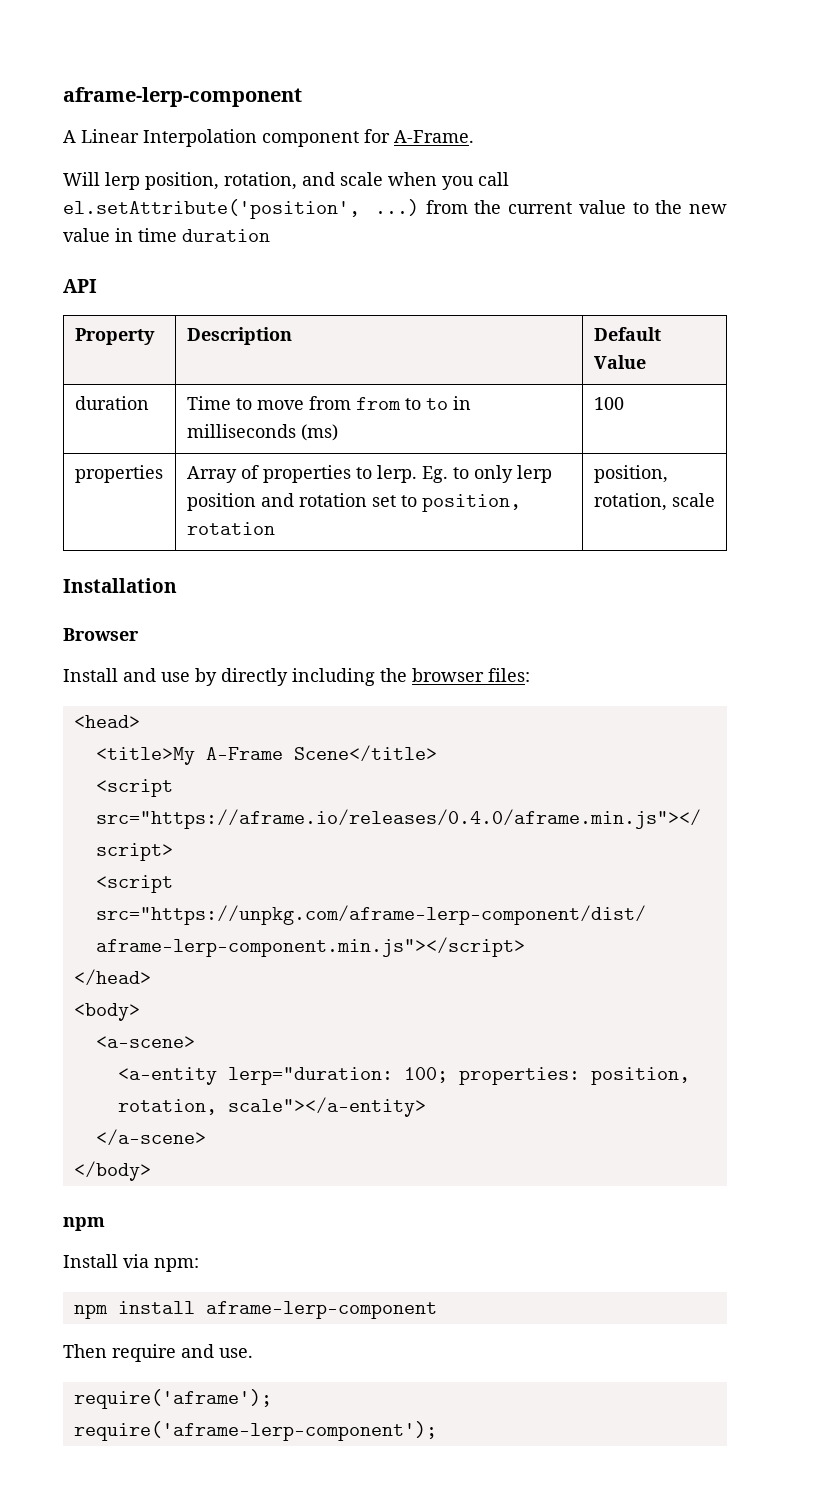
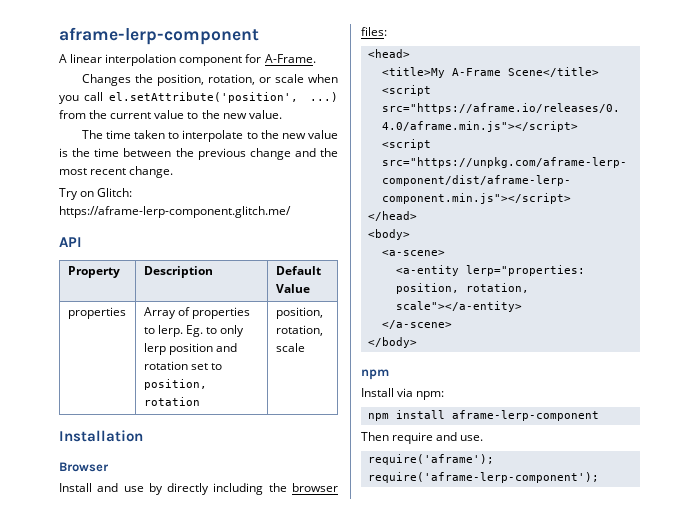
[81,129,257,147] Linear Interpolation -> [70,54,177,66] linear interpolation
[63,172,335,190] Will lerp position, rotation, and -> [81,74,271,86] Changes the position, rotation, or
[63,228,270,242] value in time duration -> [248,110,282,119] [81,130,338,142] [59,148,338,160] [59,166,174,178] [59,188,133,200] [59,206,291,218] value. // The time taken to interpolate to the new value is the time between the previous change and the most recent change. // Try on Glitch: https://aframe-lerp-component.glitch.me/
[74,396,149,410] [186,396,471,410] [186,424,338,441] [593,397,624,410] // duration | Time to move from from to to in milliseconds (ms) | 100 -> (310, 288) none
[227,1067,580,1085] lerp="duration: 100; properties: -> [465,265,585,276] lerp="properties:

